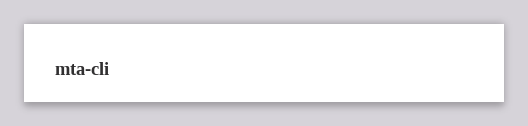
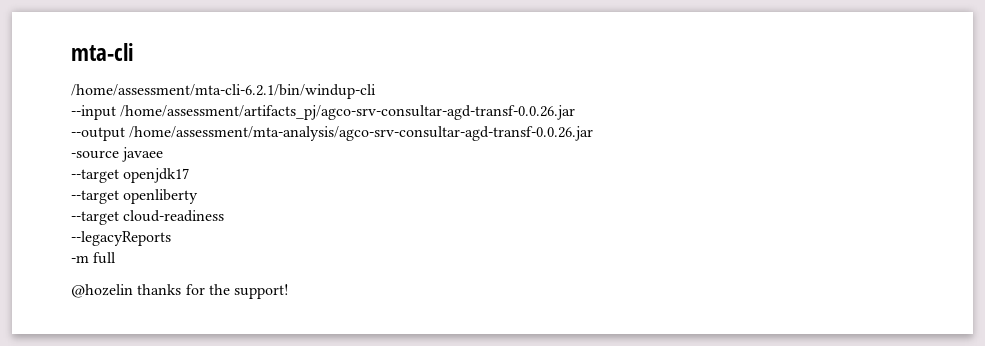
(109, 68) none -> [71,84,376,99] [71,105,576,120] [71,126,594,141] [71,147,164,162] [71,168,190,183] [71,189,199,204] [71,210,225,225] [71,231,171,246] [71,252,117,264] [71,284,290,299] // /home/assessment/mta-cli-6.2.1/bin/windup-cli // --input /home/assessment/artifacts_pj/agco-srv-consultar-agd-transf-0.0.26.jar // --output /home/assessment/mta-analysis/agco-srv-consultar-agd-transf-0.0.26.jar // -source javaee // --target openjdk17 // --target openliberty // --target cloud-readiness // --legacyReports // -m full // @hozelin thanks for the support!

